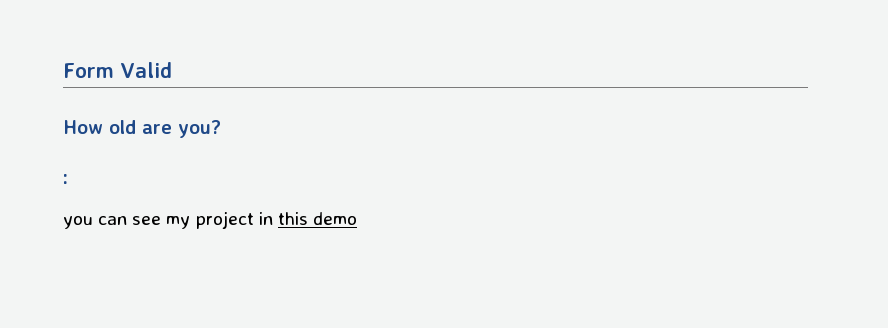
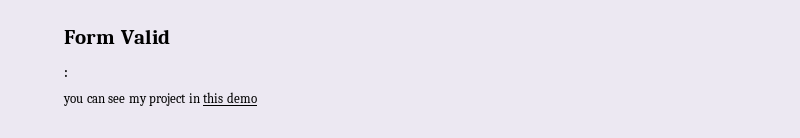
[63,120,221,138] // How old are you? -> (170, 36) none

